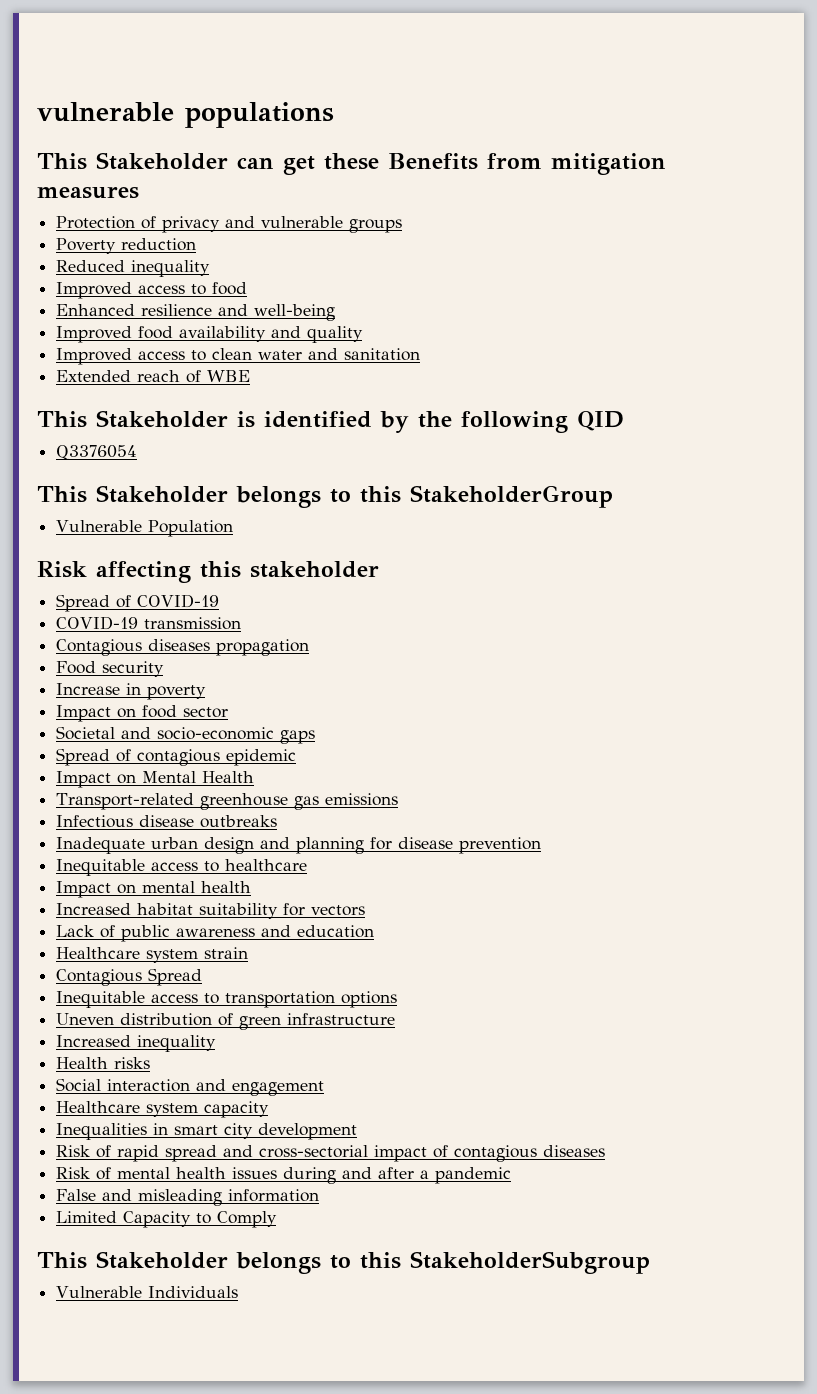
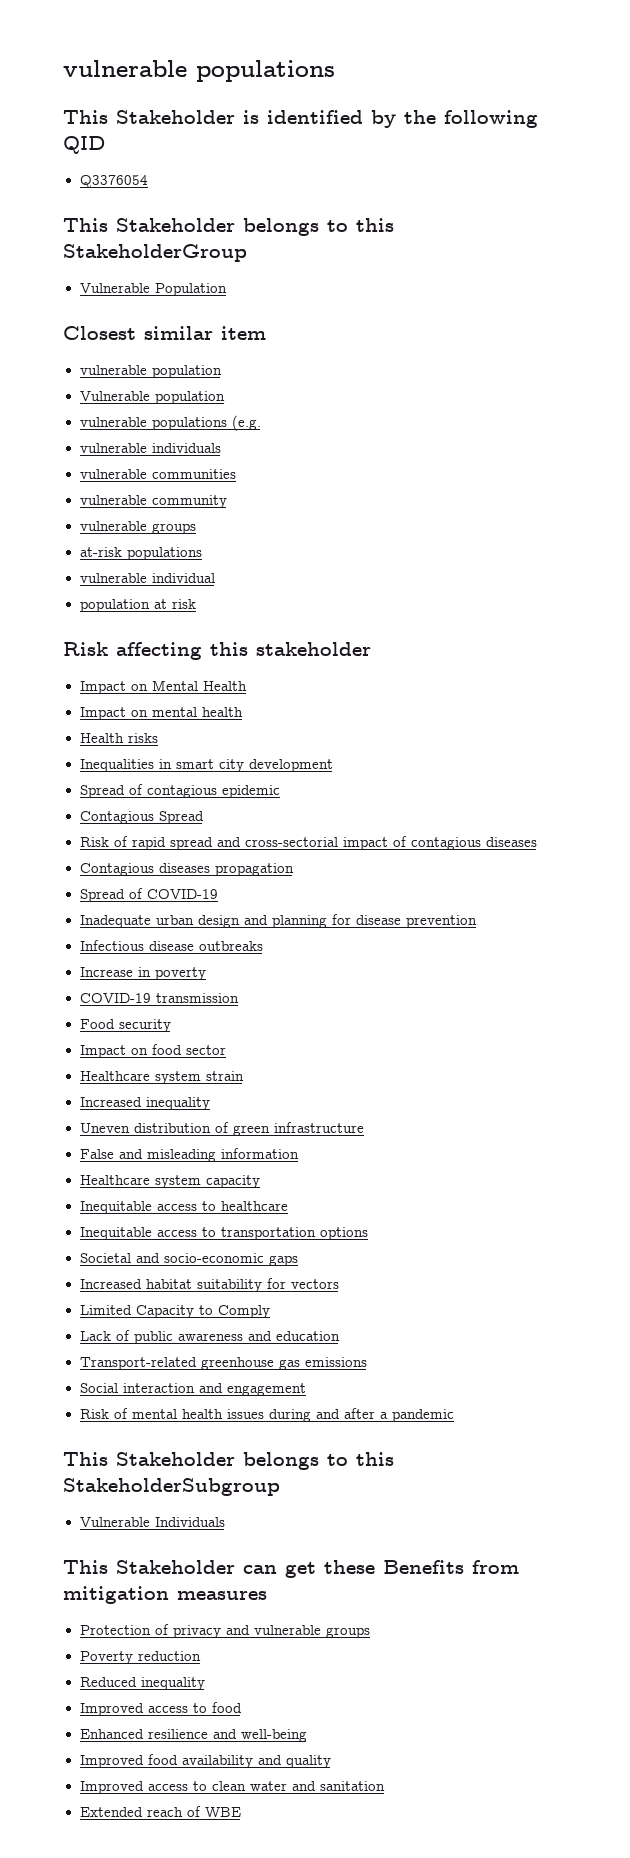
[37,102,334,128] vulnerable populations -> [63,60,335,82] [63,110,538,128] [63,136,105,154] [79,175,148,188] [63,218,394,236] [63,244,247,262] [79,283,227,296] [63,326,266,340] [79,365,222,378] [79,391,225,404] [79,415,261,431] [79,443,221,453] [79,469,236,479] [79,495,227,508] [79,521,196,534] [79,547,202,560] [79,573,215,583] [79,599,196,612] [63,642,371,660] [79,680,247,694] [79,707,243,720] [79,733,158,743] [79,759,333,772] [79,784,280,798] [79,811,204,824] [79,836,537,850] [79,863,294,876] [79,888,218,902] [79,914,477,928] [79,940,263,951] [79,967,206,980] [79,993,239,1003] [79,1019,171,1032] [79,1044,226,1058] [79,1071,244,1084] [79,1097,210,1110] [79,1122,364,1136] [79,1148,299,1162] [79,1175,260,1188] [79,1201,288,1214] [79,1227,368,1240] [79,1253,298,1266] [79,1278,339,1292] [79,1305,270,1318] [79,1330,340,1344] [79,1357,367,1370] [79,1383,306,1396] [79,1408,454,1422] [63,1452,394,1470] [63,1478,280,1496] [79,1517,225,1527] vulnerable populations // This Stakeholder is identified by the following QID // Q3376054 // This Stakeholder belongs to this StakeholderGroup // Vulnerable Population // Closest similar item // vulnerable population // Vulnerable population // vulnerable populations (e.g. // vulnerable individuals // vulnerable communities // vulnerable community // vulnerable groups // at-risk populations // vulnerable individual // population at risk // Risk affecting this stakeholder // Impact on Mental Health // Impact on mental health // Health risks // Inequalities in smart city development // Spread of contagious epidemic // Contagious Spread // Risk of rapid spread and cross-sectorial impact of contagious diseases // Contagious diseases propagation // Spread of COVID-19 // Inadequate urban design and planning for disease prevention // Infectious disease outbreaks // Increase in poverty // COVID-19 transmission // Food security // Impact on food sector // Healthcare system strain // Increased inequality // Uneven distribution of green infrastructure // False and misleading information // Healthcare system capacity // Inequitable access to healthcare // Inequitable access to transportation options // Societal and socio-economic gaps // Increased habitat suitability for vectors // Limited Capacity to Comply // Lack of public awareness and education // Transport-related greenhouse gas emissions // Social interaction and engagement // Risk of mental health issues during and after a pandemic // This Stakeholder belongs to this StakeholderSubgroup // Vulnerable Individuals
[37,410,624,433] [56,445,138,460] [37,485,613,508] [56,520,234,537] [37,561,379,583] [56,594,220,612] [56,616,242,630] [56,639,310,656] [56,661,165,677] [56,683,207,700] [56,705,229,722] [56,726,316,744] [56,748,297,766] [56,771,255,788] [56,793,399,810] [56,815,278,828] [56,837,542,854] [56,859,308,876] [56,881,252,898] [56,903,366,919] [56,925,375,942] [56,947,249,963] [56,968,203,986] [56,991,398,1008] [56,1013,396,1030] [56,1035,217,1052] [56,1057,151,1069] [56,1078,325,1096] [56,1101,270,1118] [56,1123,358,1140] [56,1145,606,1162] [56,1167,512,1184] [56,1189,320,1206] [56,1211,278,1228] [37,1251,650,1274] [56,1286,239,1298] // This Stakeholder is identified by the following QID // Q3376054 // This Stakeholder belongs to this StakeholderGroup // Vulnerable Population // Risk affecting this stakeholder // Spread of COVID-19 // COVID-19 transmission // Contagious diseases propagation // Food security // Increase in poverty // Impact on food sector // Societal and socio-economic gaps // Spread of contagious epidemic // Impact on Mental Health // Transport-related greenhouse gas emissions // Infectious disease outbreaks // Inadequate urban design and planning for disease prevention // Inequitable access to healthcare // Impact on mental health // Increased habitat suitability for vectors // Lack of public awareness and education // Healthcare system strain // Contagious Spread // Inequitable access to transportation options // Uneven distribution of green infrastructure // Increased inequality // Health risks // Social interaction and engagement // Healthcare system capacity // Inequalities in smart city development // Risk of rapid spread and cross-sectorial impact of contagious diseases // Risk of mental health issues during and after a pandemic // False and misleading information // Limited Capacity to Comply // This Stakeholder belongs to this StakeholderSubgroup // Vulnerable Individuals -> (241, 1812) none

